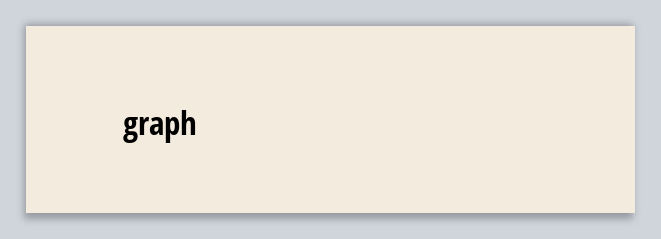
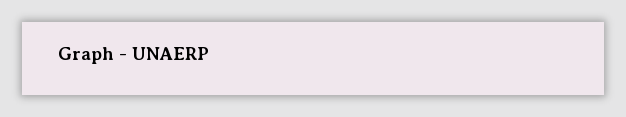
[123,110,197,143] graph -> [58,47,209,64] Graph - UNAERP

